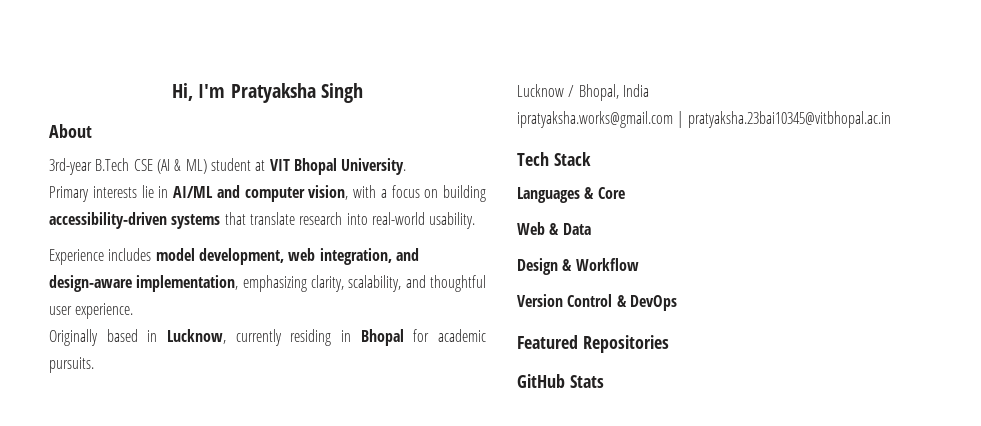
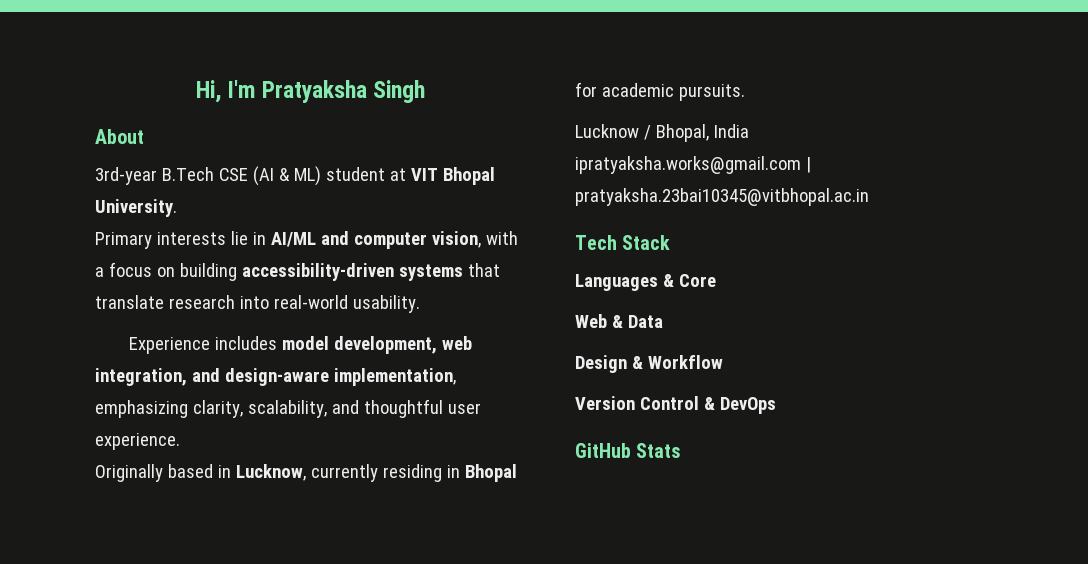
[517,335,669,353] // Featured Repositories -> (776, 405) none

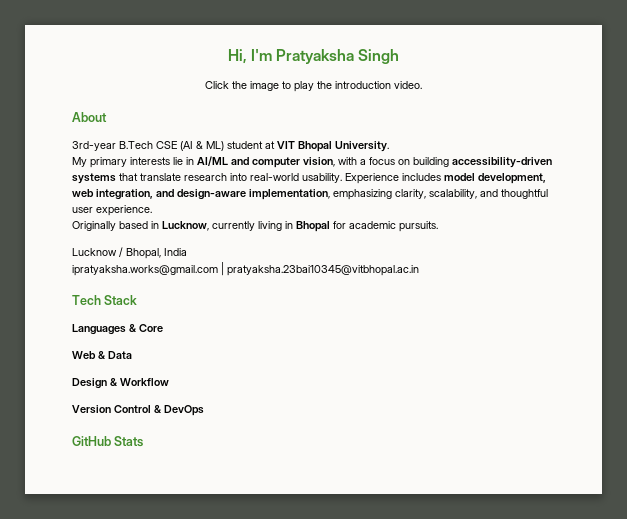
(426, 91) none -> [205,81,422,92] // Click the image to play the introduction video.
[95,232,152,249] Primary -> [72,157,127,168] My primary
(420, 304) // -> (342, 178) none
[382,464,442,482] residing -> [258,221,282,231] living

